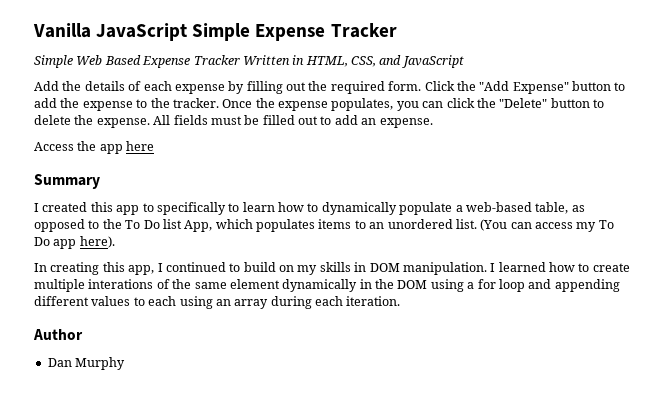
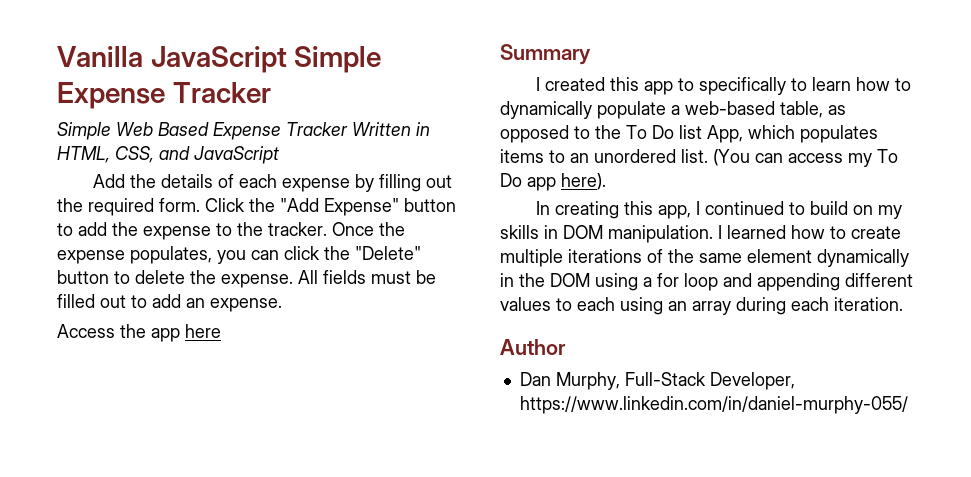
[88,279,154,289] interations -> [568,249,642,263] iterations
[75,357,126,370] Murphy -> [555,372,795,390] [519,396,908,414] Murphy, Full-Stack Developer, https://www.linkedin.com/in/daniel-murphy-055/

